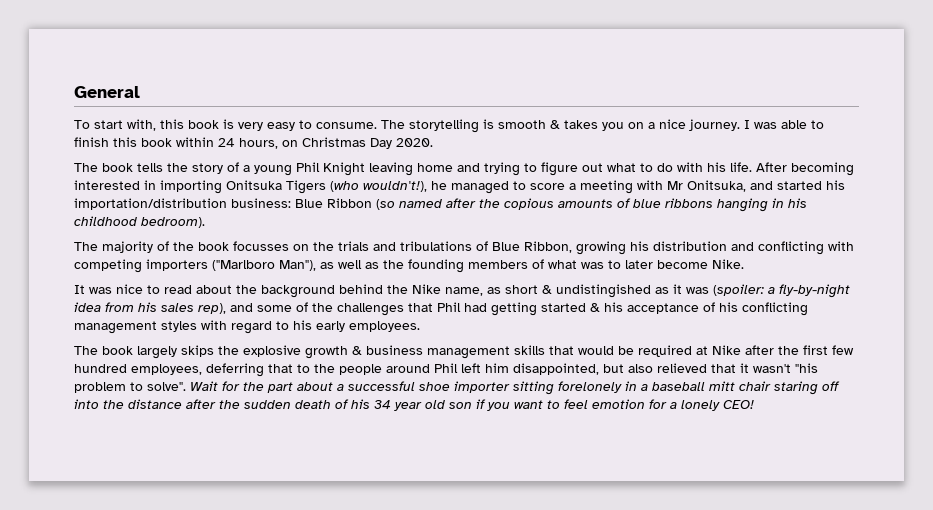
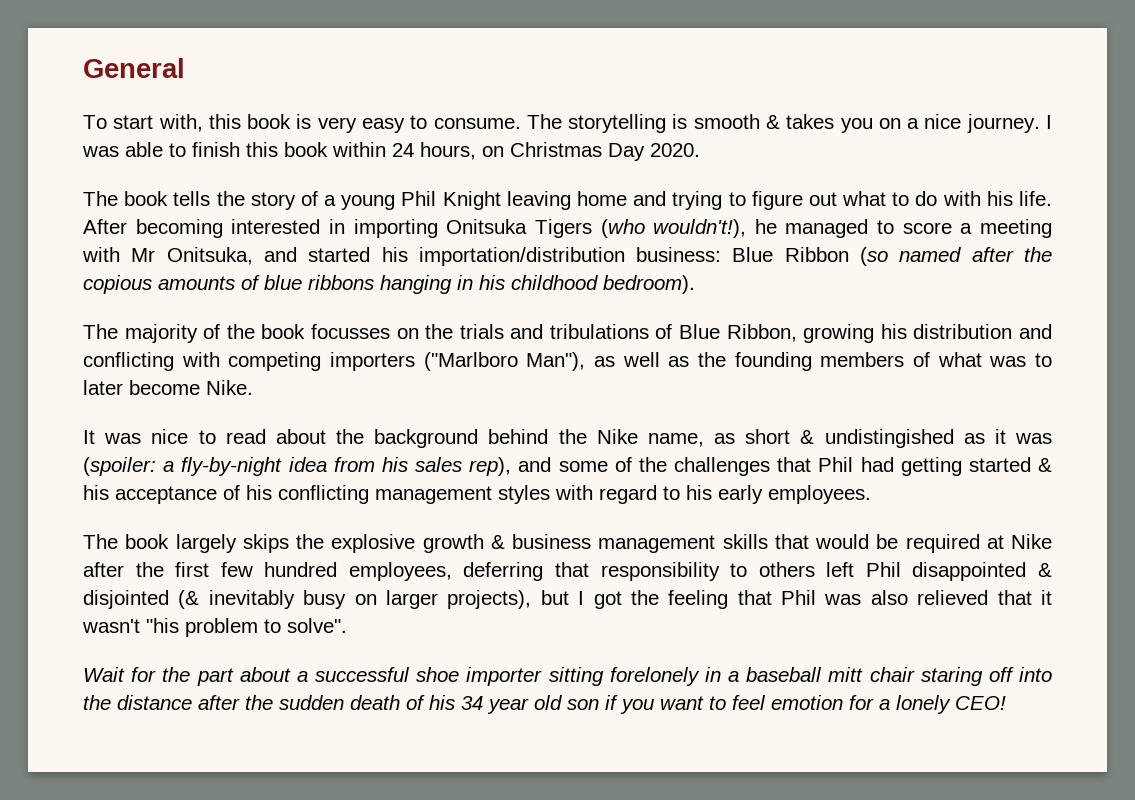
[297,363,624,375] to the people around Phil left him disappointed, but -> [600,562,1052,581] [83,590,862,609] responsibility to others left Phil disappointed & disjointed (& inevitably busy on larger projects), but I got the feeling that Phil was
(186, 386) none -> (347, 625) //

